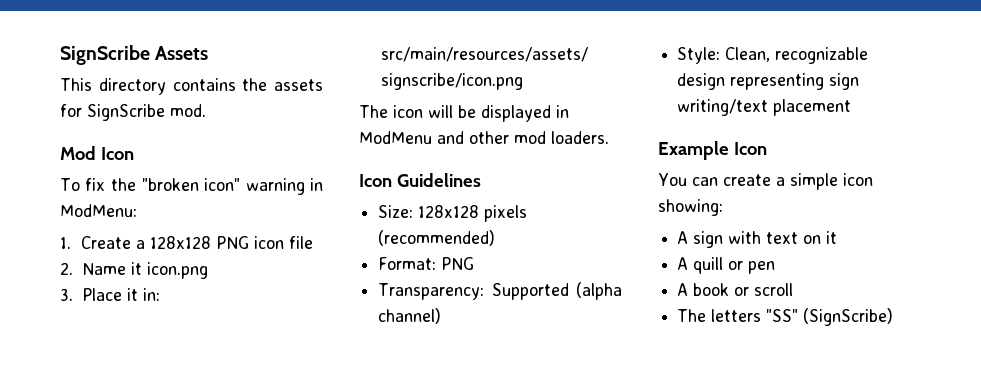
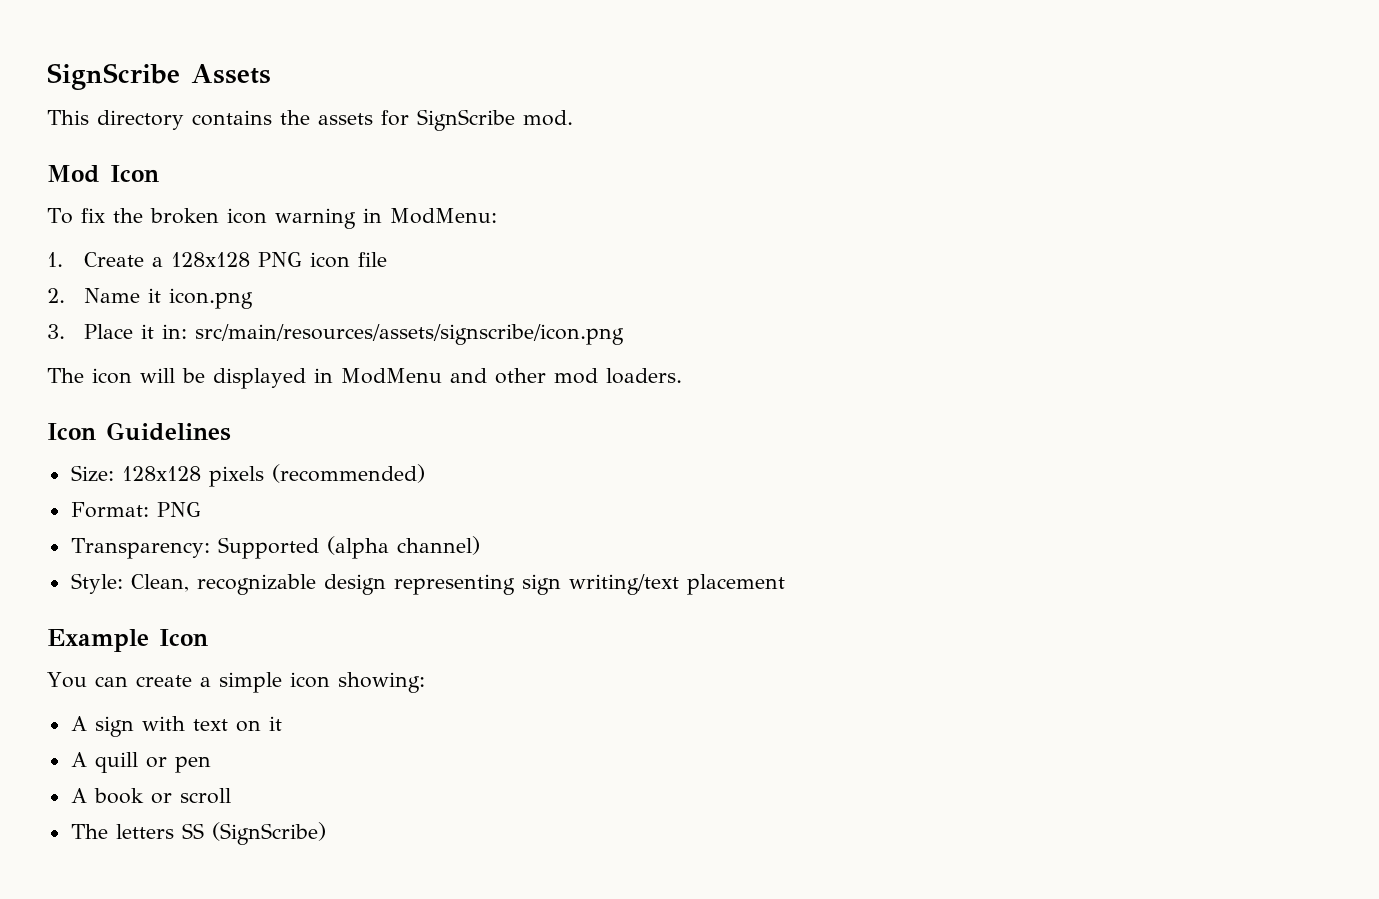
[141,178,240,191] "broken icon" -> [149,208,267,224] broken icon
[766,309,799,322] "SS" -> [181,823,204,839] SS

